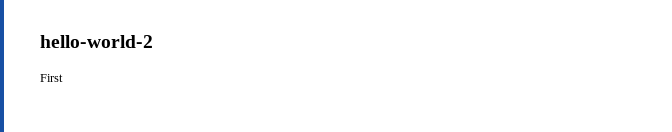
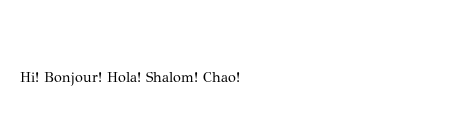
[40,35,153,48] [40,74,63,82] hello-world-2 // First -> [20,71,240,86] Hi! Bonjour! Hola! Shalom! Chao!

